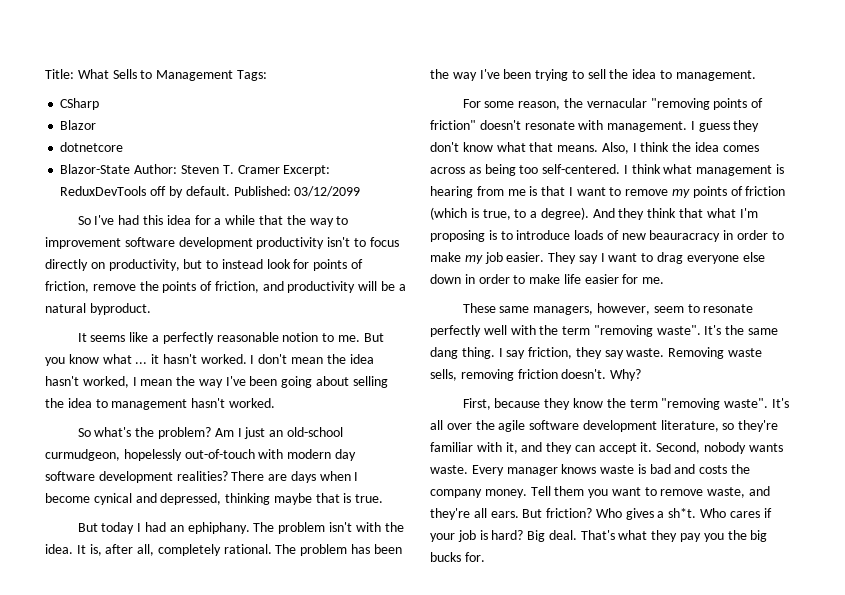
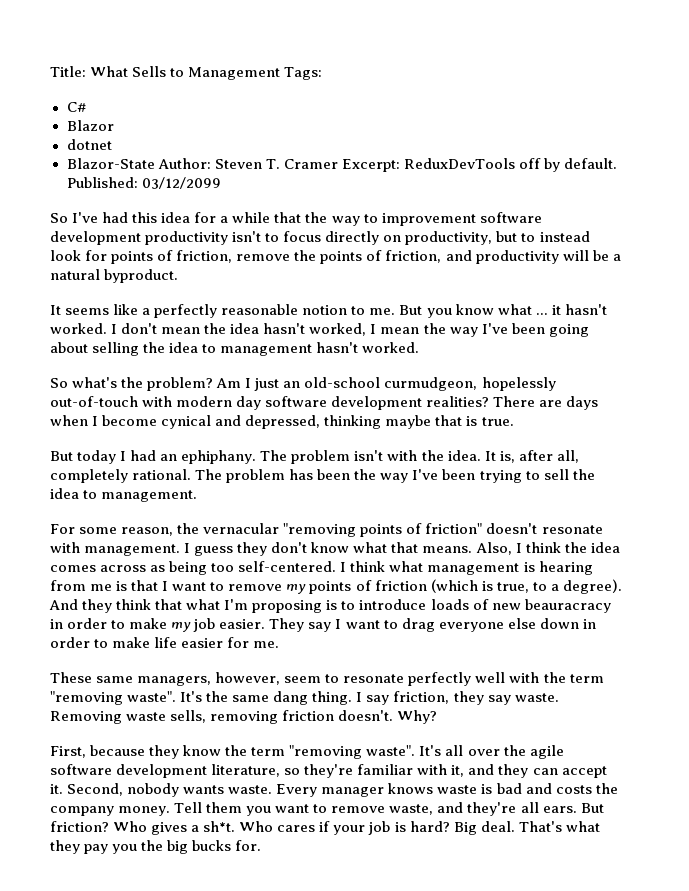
[60,98,100,110] CSharp -> [66,102,86,112] C#
[60,142,124,152] dotnetcore -> [66,139,112,150] dotnet

